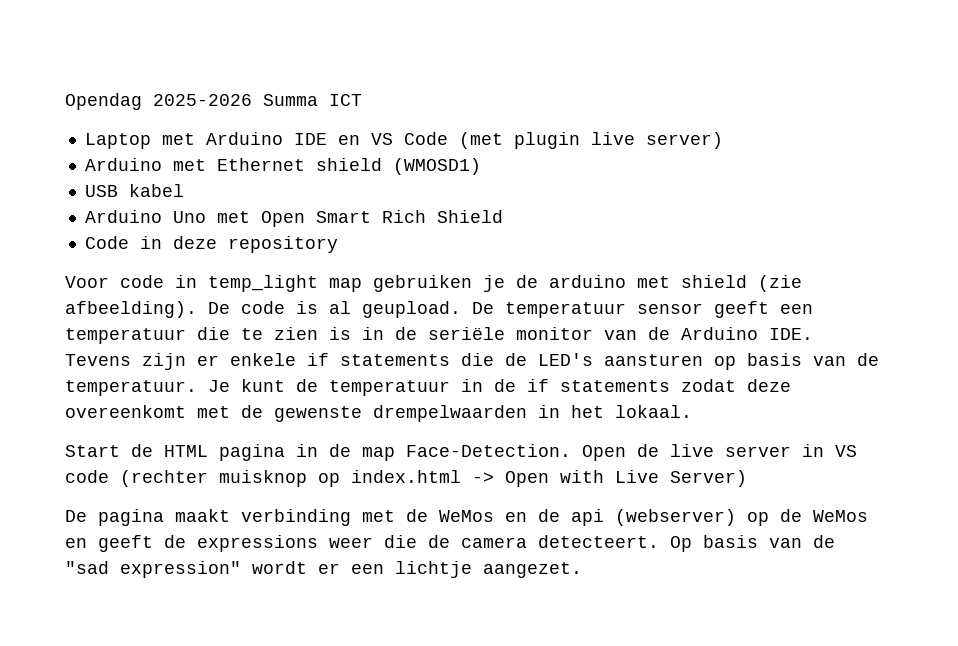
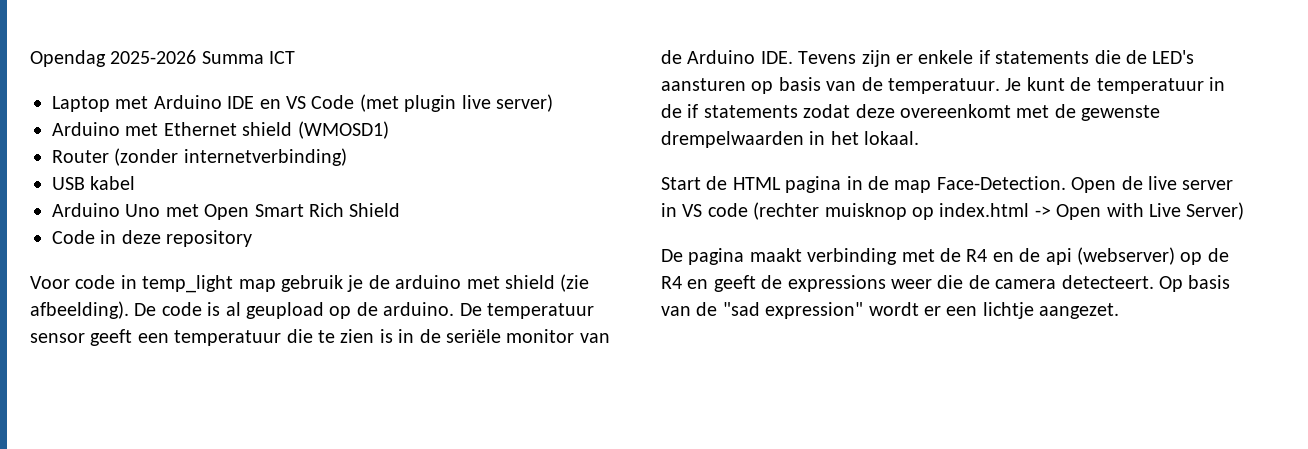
(481, 166) none -> [52,148,347,166] // Router (zonder internetverbinding)
[373,275,472,292] gebruiken -> [281,275,343,292] gebruik
[362,301,461,318] geupload. -> [246,302,455,319] geupload op de arduino.
[439,510,494,522] WeMos -> [966,249,988,262] R4
[813,510,868,522] WeMos -> [661,276,682,289] R4

